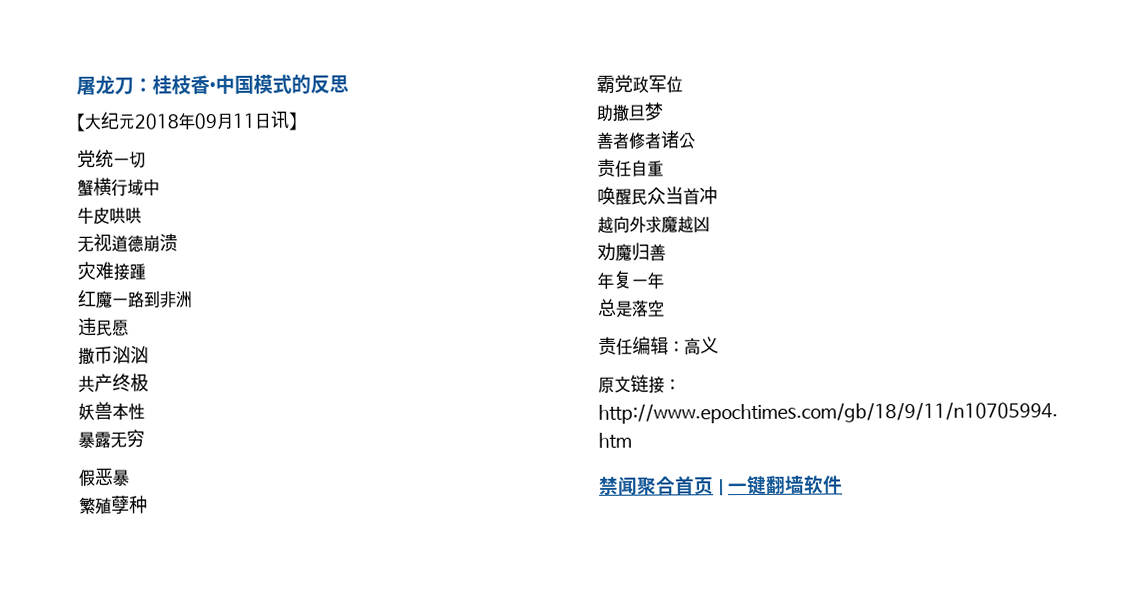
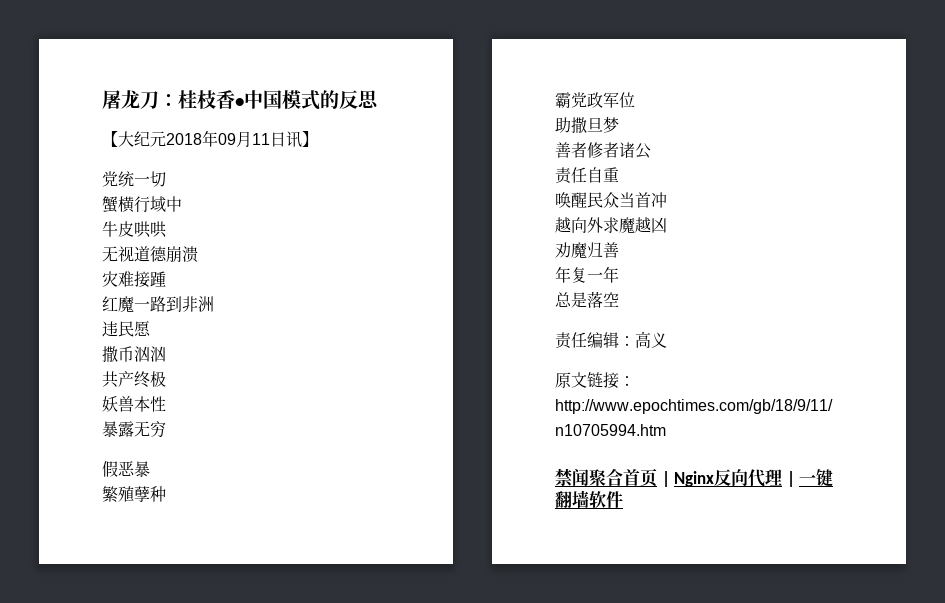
(724, 487) none -> [674,469,795,487] Nginx反向代理 |

